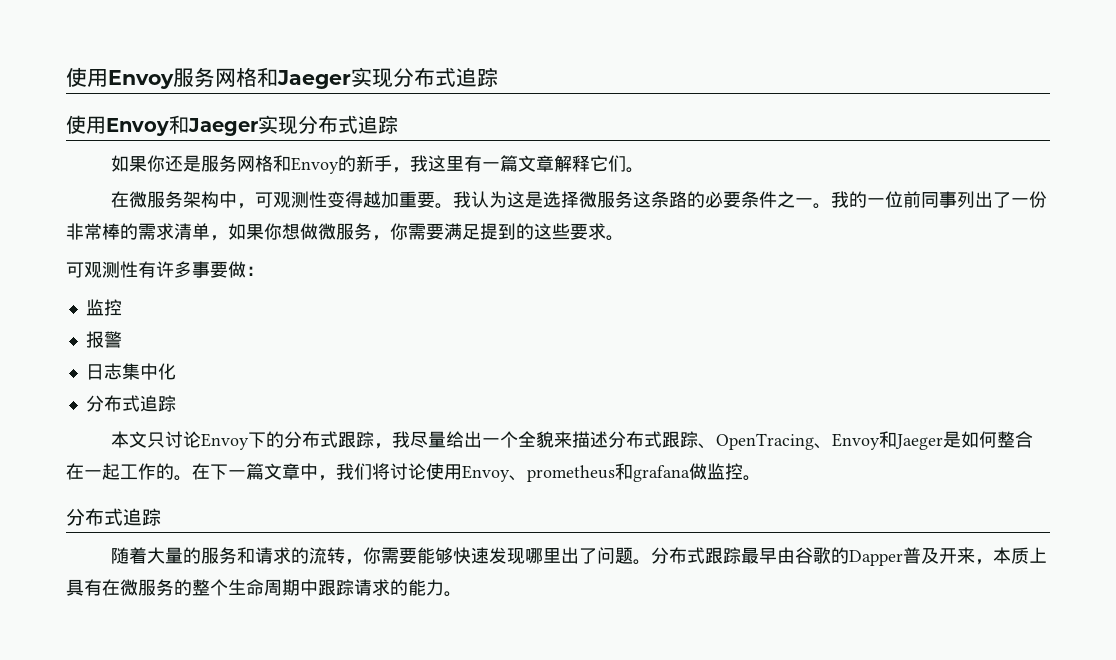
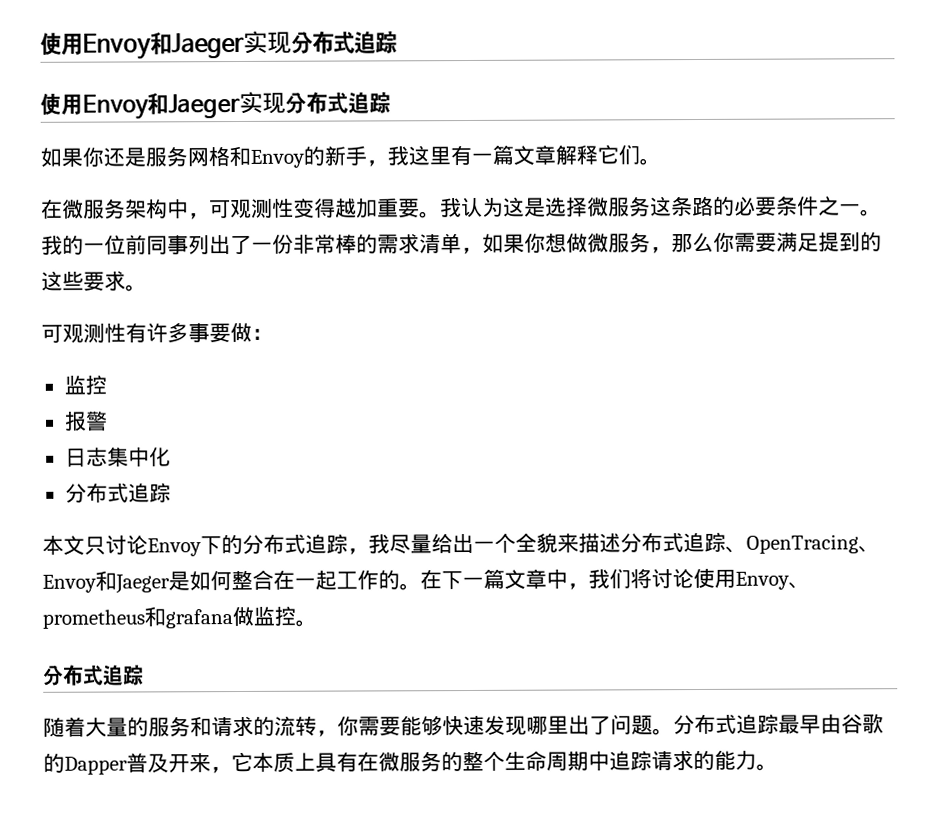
[66,67,257,89] 使用Envoy服务网格 -> [40,32,151,60] 使用Envoy
(390, 238) none -> [671,232,714,253] 那么
[338,431,357,448] 跟 -> [305,533,327,554] 追
[662,431,681,448] 跟 -> [683,531,705,553] 追
[705,547,724,564] 跟 -> [736,713,758,734] 追
(994, 562) none -> [231,751,253,773] 它
[318,579,336,596] 跟 -> [609,750,631,771] 追

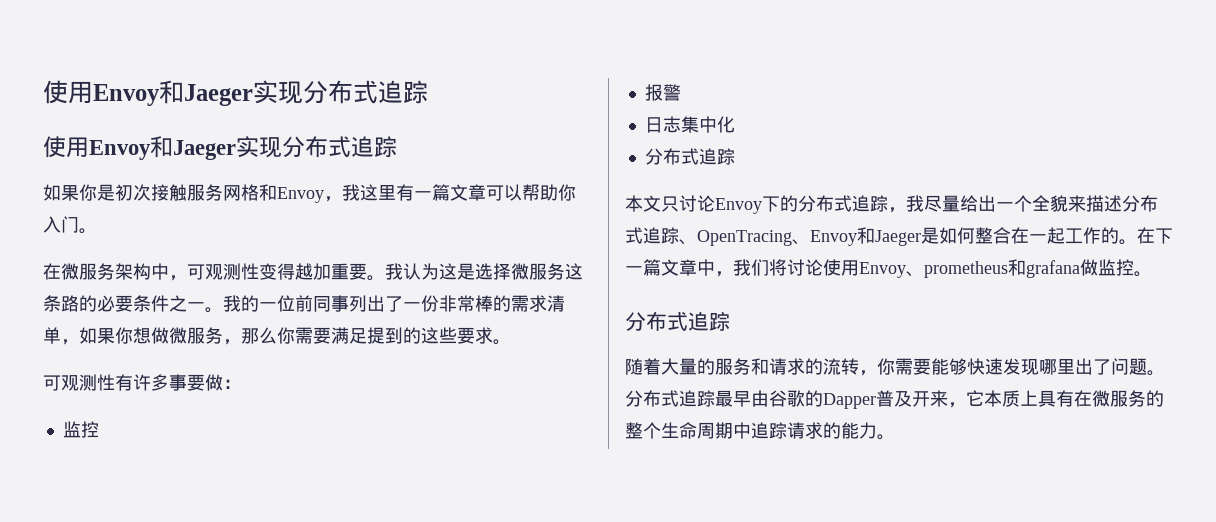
[103,147,146,167] 还是 -> [97,184,187,201] 是初次接触
[303,145,367,166] 的新手 -> (324, 195) none
[555,144,640,165] 解释它们 -> [486,184,576,201] [43,216,79,233] 可以帮助你入门

